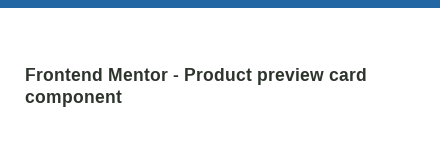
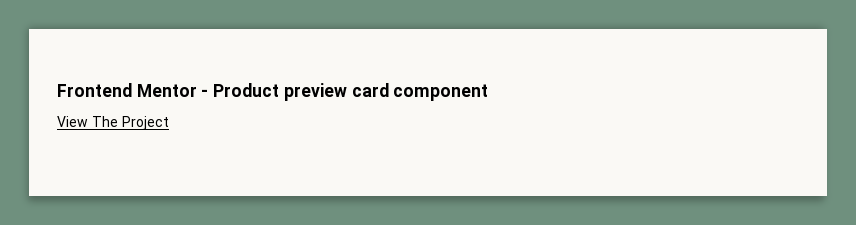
(122, 98) none -> [57,116,169,130] // View The Project

